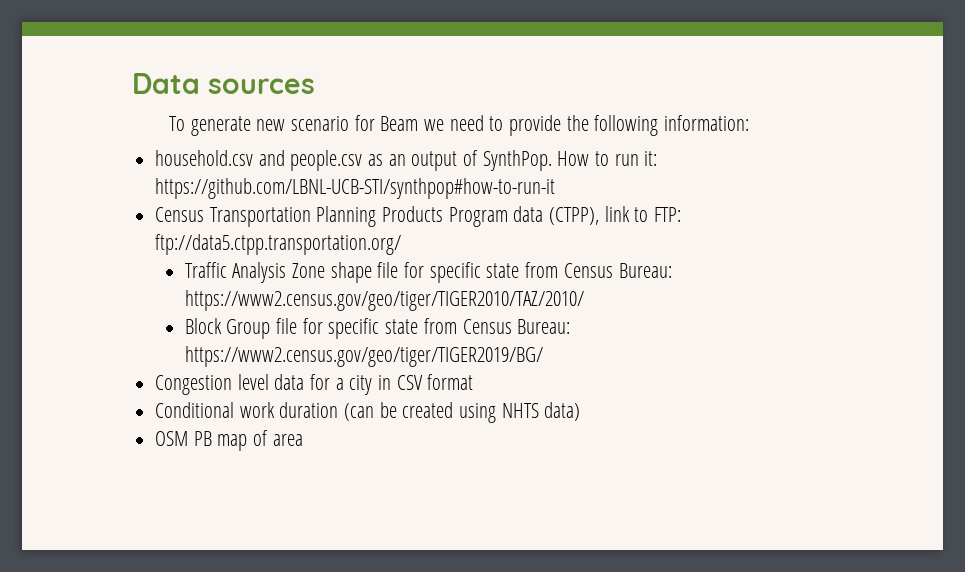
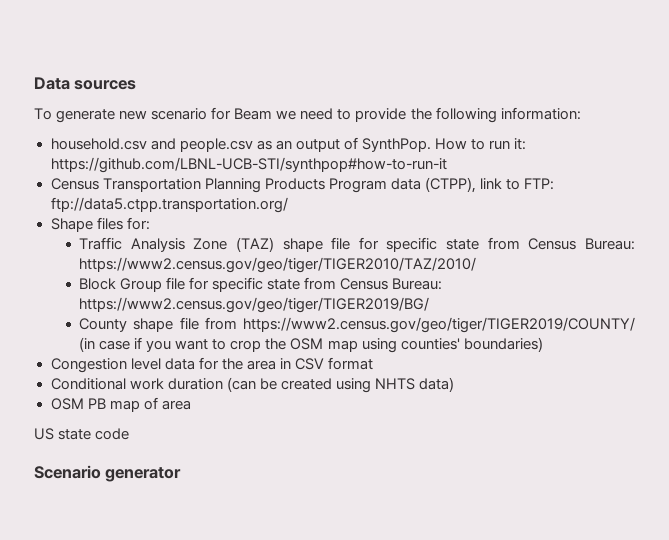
(402, 244) none -> [50,217,150,232] // Shape files for:
(326, 270) none -> [235,237,274,252] (TAZ)
(543, 356) none -> [79,317,635,333] [79,337,543,353] // County shape file from https://www2.census.gov/geo/tiger/TIGER2019/COUNTY/ (in case if you want to crop the OSM map using counties' boundaries)
[335,375,373,395] a city -> [221,358,276,370] the area
(303, 440) none -> [34,428,130,440] [34,465,182,482] // US state code // Scenario generator

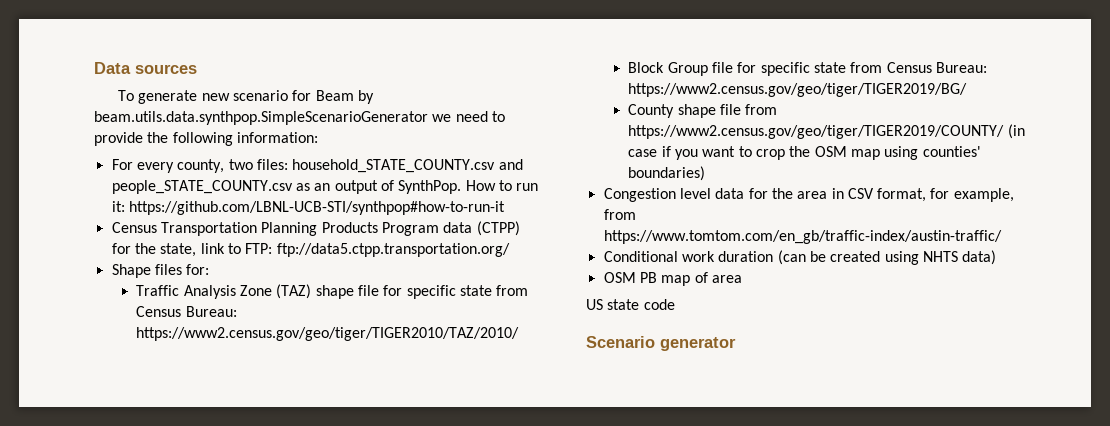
(273, 114) none -> [357,90,374,104] [94,111,428,125] by beam.utils.data.synthpop.SimpleScenarioGenerator
[50,138,253,152] household.csv and people.csv -> [111,159,523,173] [111,180,293,194] For every county, two files: household_STATE_COUNTY.csv and people_STATE_COUNTY.csv
[424,177,476,193] (CTPP), -> [476,221,520,236] [111,243,197,257] (CTPP) for the state,
[327,357,373,370] format -> [877,188,1014,202] [603,209,636,220] [603,230,1002,244] format, for example, from https://www.tomtom.com/en_gb/traffic-index/austin-traffic/

